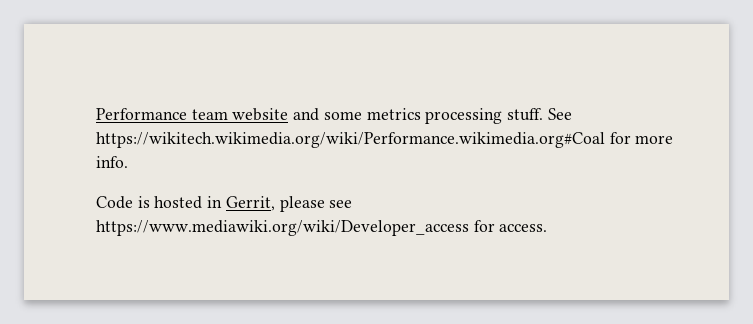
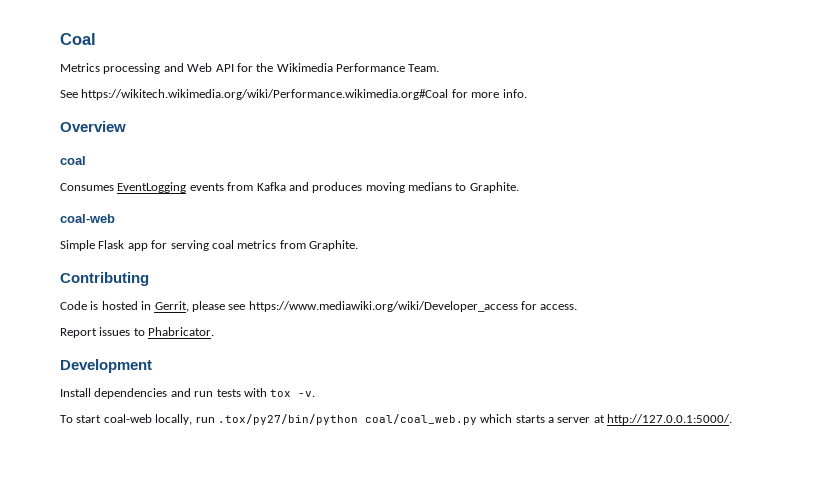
[96,108,544,124] Performance team website and some metrics processing stuff. -> [60,33,96,45] [60,63,440,74] Coal // Metrics processing and Web API for the Wikimedia Performance Team. //
(128, 162) none -> [60,121,126,132] [60,156,86,165] [60,182,519,193] [60,214,115,223] [60,240,358,251] [60,272,149,286] // Overview // coal // Consumes EventLogging events from Kafka and produces moving medians to Graphite. // coal-web // Simple Flask app for serving coal metrics from Graphite. // Contributing
(548, 228) none -> [60,327,215,338] [60,359,152,373] [60,388,316,399] [60,414,733,425] // Report issues to Phabricator. // Development // Install dependencies and run tests with tox -v. // To start coal-web locally, run .tox/py27/bin/python coal/coal_web.py which starts a server at http://127.0.0.1:5000/.

